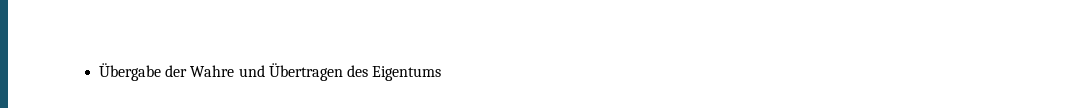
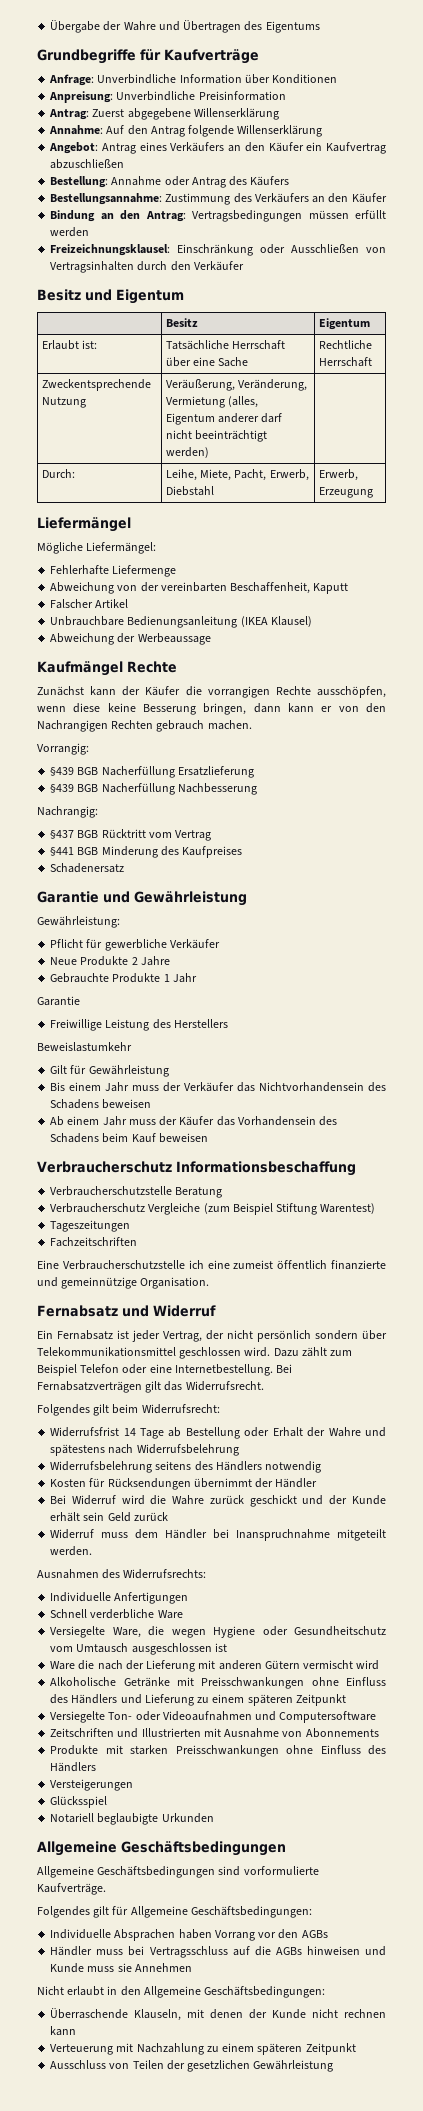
(442, 73) none -> [37,49,259,64] [49,74,338,86] [49,91,286,103] [49,108,279,120] [49,125,323,137] [49,142,386,154] [50,159,125,169] [50,176,290,188] [50,193,387,205] [50,210,387,222] [50,227,90,237] [50,244,387,256] [50,261,244,273] [37,289,184,304] [165,318,198,327] [318,318,370,330] [41,340,98,350] [165,340,286,350] [165,357,249,367] [318,340,372,349] [318,357,372,367] [41,379,151,391] [41,397,86,408] [165,379,308,391] [165,396,259,408] [165,413,283,425] [165,430,268,442] [165,447,209,458] [41,469,75,478] [165,469,309,481] [165,486,214,496] [318,469,358,481] [318,487,373,498] [37,517,131,532] [37,542,157,554] [50,565,177,577] [50,582,349,594] [50,599,129,609] [50,616,312,628] [50,633,211,645] [37,661,177,676] [37,686,386,698] [37,703,386,715] [37,720,252,732] [37,743,89,755] [50,766,254,778] [50,783,257,795] [37,806,98,818] [50,829,212,841] [50,846,243,858] [50,863,125,873] [37,891,247,906] [37,916,120,928] [50,939,220,951] [50,956,170,966] [50,973,197,983] [37,996,80,1006] [50,1019,228,1031] [37,1042,132,1052] [50,1065,169,1077] [50,1082,386,1092] [50,1099,152,1109] [50,1116,338,1126] [50,1133,208,1143] [37,1161,356,1176] [50,1186,223,1198] [50,1203,376,1215] [50,1220,131,1232] [50,1237,138,1247] [37,1260,387,1270] [37,1277,210,1289] [37,1305,216,1317] [37,1330,387,1342] [37,1347,353,1359] [37,1364,293,1376] [37,1381,264,1393] [37,1404,220,1416] [50,1427,386,1439] [50,1444,239,1456] [50,1461,322,1473] [50,1478,318,1490] [50,1495,386,1507] [50,1512,168,1522] [50,1529,386,1541] [50,1546,93,1556] [37,1569,207,1579] [50,1592,189,1604] [50,1609,183,1619] [50,1626,387,1638] [50,1643,227,1655] [50,1660,380,1672] [50,1677,387,1689] [50,1694,346,1706] [50,1711,377,1723] [50,1728,379,1738] [50,1745,387,1757] [50,1762,97,1772] [50,1779,134,1791] [50,1796,108,1808] [50,1813,214,1825] [37,1841,286,1856] [37,1866,319,1878] [37,1883,106,1895] [37,1906,312,1918] [50,1929,328,1941] [50,1946,386,1958] [50,1963,192,1973] [37,1986,326,1998] [50,2008,386,2021] [50,2026,77,2036] [50,2043,356,2055] [50,2060,334,2072] // Grundbegriffe für Kaufverträge // Anfrage: Unverbindliche Information über Konditionen // Anpreisung: Unverbindliche Preisinformation // Antrag: Zuerst abgegebene Willenserklärung // Annahme: Auf den Antrag folgende Willenserklärung // Angebot: Antrag eines Verkäufers an den Käufer ein Kaufvertrag abzuschließen // Bestellung: Annahme oder Antrag des Käufers // Bestellungsannahme: Zustimmung des Verkäufers an den Käufer // Bindung an den Antrag: Vertragsbedingungen müssen erfüllt werden // Freizeichnungsklausel: Einschränkung oder Ausschließen von Vertragsinhalten durch den Verkäufer // Besitz und Eigentum // | Besitz | Eigentum // Erlaubt ist: | Tatsächliche Herrschaft über eine Sache | Rechtliche Herrschaft // Zweckentsprechende Nutzung | Veräußerung, Veränderung, Vermietung (alles, Eigentum anderer darf nicht beeinträchtigt werden) | // Durch: | Leihe, Miete, Pacht, Erwerb, Diebstahl | Erwerb, Erzeugung // Liefermängel // Mögliche Liefermängel: // Fehlerhafte Liefermenge // Abweichung von der vereinbarten Beschaffenheit, Kaputt // Falscher Artikel // Unbrauchbare Bedienungsanleitung (IKEA Klausel) // Abweichung der Werbeaussage // Kaufmängel Rechte // Zunächst kann der Käufer die vorrangigen Rechte ausschöpfen, wenn diese keine Besserung bringen, dann kann er von den Nachrangigen Rechten gebrauch machen. // Vorrangig: // §439 BGB Nacherfüllung Ersatzlieferung // §439 BGB Nacherfüllung Nachbesserung // Nachrangig: // §437 BGB Rücktritt vom Vertrag // §441 BGB Minderung des Kaufpreises // Schadenersatz // Garantie und Gewährleistung // Gewährleistung: // Pflicht für gewerbliche Verkäufer // Neue Produkte 2 Jahre // Gebrauchte Produkte 1 Jahr // Garantie // Freiwillige Leistung des Herstellers // Beweislastumkehr // Gilt für Gewährleistung // Bis einem Jahr muss der Verkäufer das Nichtvorhandensein des Schadens beweisen // Ab einem Jahr muss der Käufer das Vorhandensein des Schadens beim Kauf beweisen // Verbraucherschutz Informationsbeschaffung // Verbraucherschutzstelle Beratung // Verbraucherschutz Vergleiche (zum Beispiel Stiftung Warentest) // Tageszeitungen // Fachzeitschriften // Eine Verbraucherschutzstelle ich eine zumeist öffentlich finanzierte und gemeinnützige Organisation. // Fernabsatz und Widerruf // Ein Fernabsatz ist jeder Vertrag, der nicht persönlich sondern über Telekommunikationsmittel geschlossen wird. Dazu zählt zum Beispiel Telefon oder eine Internetbestellung. Bei Fernabsatzverträgen gilt das Widerrufsrecht. // Folgendes gilt beim Widerrufsrecht: // Widerrufsfrist 14 Tage ab Bestellung oder Erhalt der Wahre und spätestens nach Widerrufsbelehrung // Widerrufsbelehrung seitens des Händlers notwendig // Kosten für Rücksendungen übernimmt der Händler // Bei Widerruf wird die Wahre zurück geschickt und der Kunde erhält sein Geld zurück // Widerruf muss dem Händler bei Inanspruchnahme mitgeteilt werden. // Ausnahmen des Widerrufsrechts: // Individuelle Anfertigungen // Schnell verderbliche Ware // Versiegelte Ware, die wegen Hygiene oder Gesundheitschutz vom Umtausch ausgeschlossen ist // Ware die nach der Lieferung mit anderen Gütern vermischt wird // Alkoholische Getränke mit Preisschwankungen ohne Einfluss des Händlers und Lieferung zu einem späteren Zeitpunkt // Versiegelte Ton- oder Videoaufnahmen und Computersoftware // Zeitschriften und Illustrierten mit Ausnahme von Abonnements // Produkte mit starken Preisschwankungen ohne Einfluss des Händlers // Versteigerungen // Glücksspiel // Notariell beglaubigte Urkunden // Allgemeine Geschäftsbedingungen // Allgemeine Geschäftsbedingungen sind vorformulierte Kaufverträge. // Folgendes gilt für Allgemeine Geschäftsbedingungen: // Individuelle Absprachen haben Vorrang vor den AGBs // Händler muss bei Vertragsschluss auf die AGBs hinweisen und Kunde muss sie Annehmen // Nicht erlaubt in den Allgemeine Geschäftsbedingungen: // Überraschende Klauseln, mit denen der Kunde nicht rechnen kann // Verteuerung mit Nachzahlung zu einem späteren Zeitpunkt // Ausschluss von Teilen der gesetzlichen Gewährleistung

